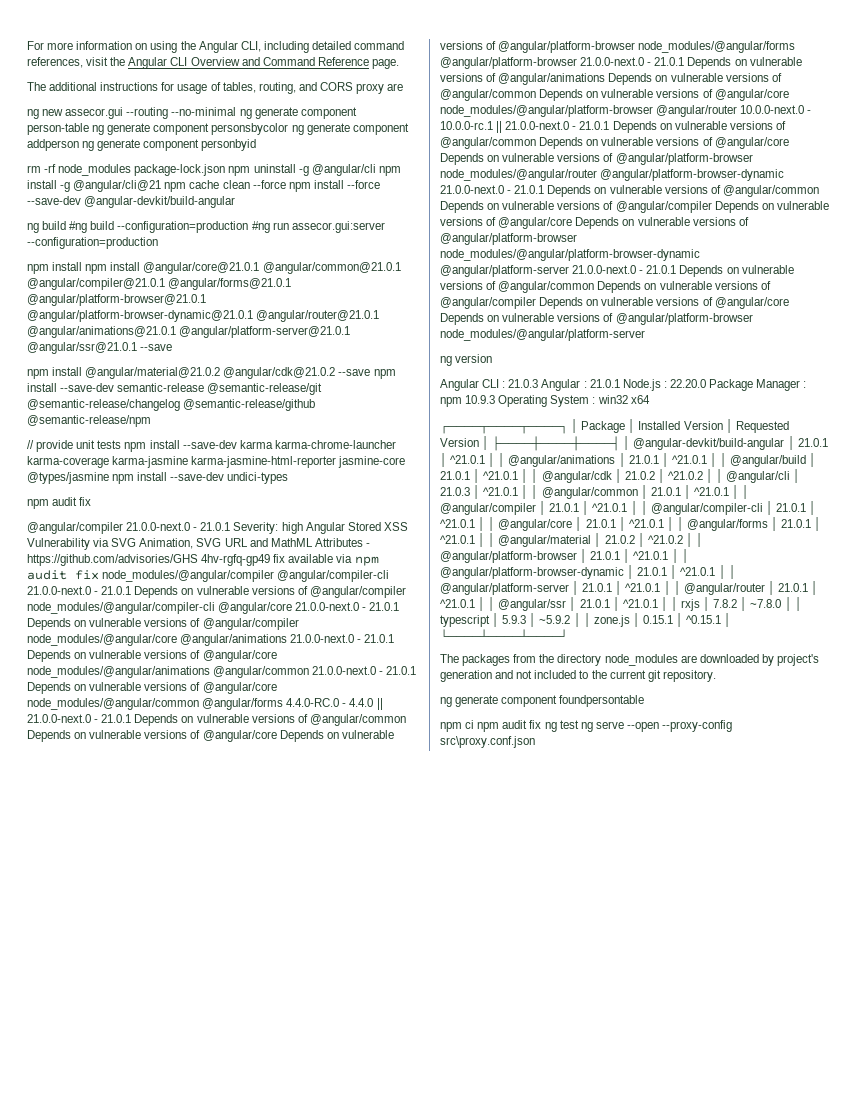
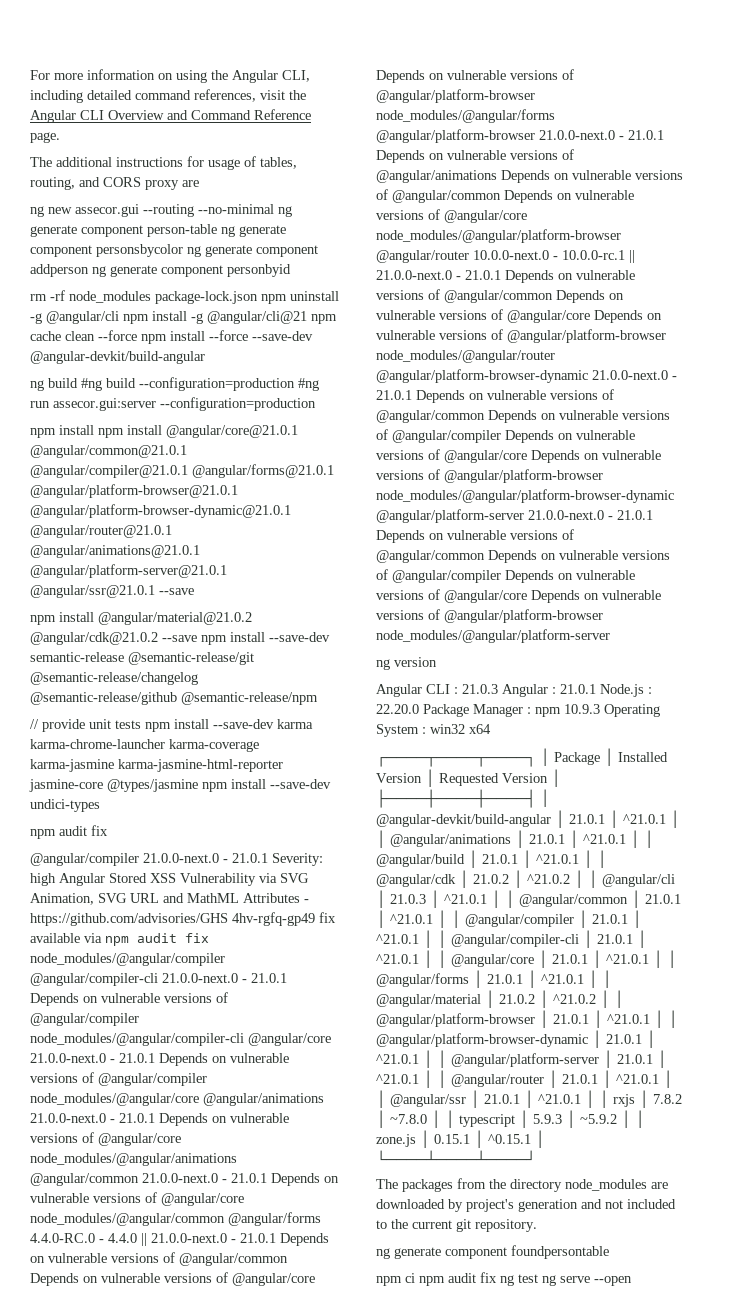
[662,720,733,732] [440,736,535,748] --proxy-config src\proxy.conf.json -> (632, 1281) none

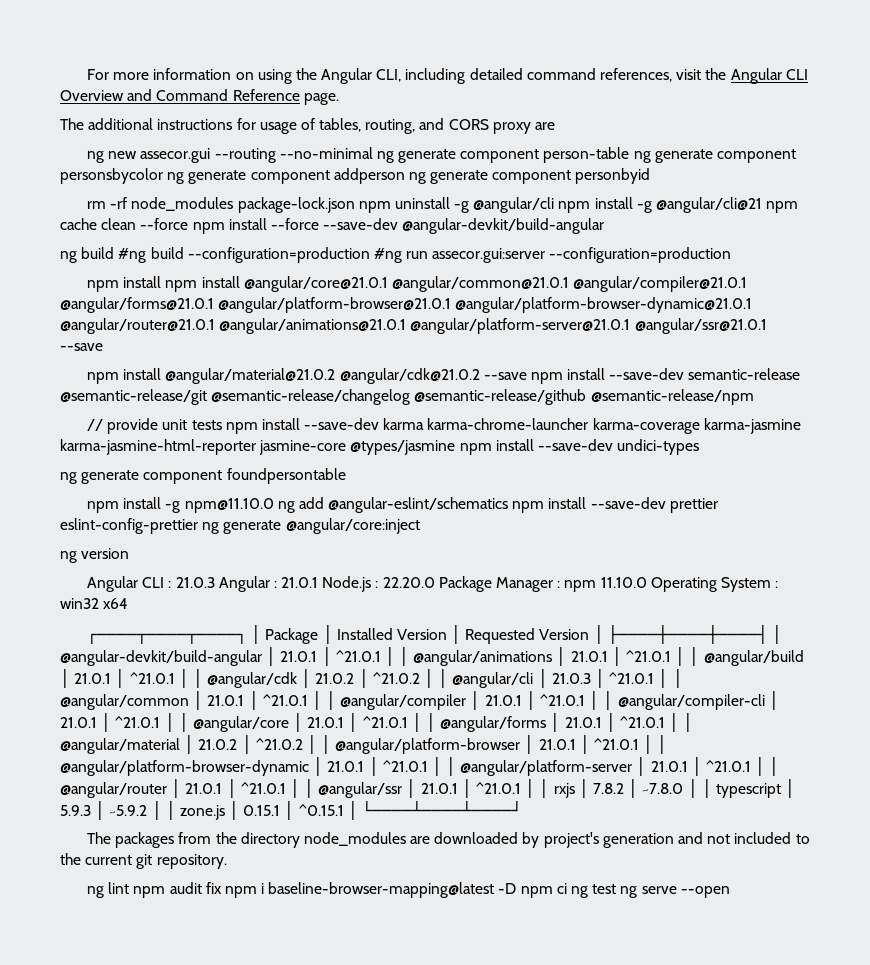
[30,825,108,839] [30,853,323,866] [30,873,309,886] [30,893,309,905] [30,912,336,926] [30,933,209,946] [30,953,225,966] [30,973,287,986] [30,992,228,1006] [30,1013,139,1026] [30,1033,331,1046] [30,1053,289,1066] [30,1072,207,1086] [30,1093,324,1106] [30,1113,289,1126] [30,1132,181,1146] [30,1153,237,1166] [30,1173,339,1186] [30,1192,244,1206] [30,1212,321,1226] [30,1233,329,1246] [30,1252,288,1266] [30,1272,315,1286] [376,69,574,83] [376,89,535,103] [376,109,555,123] [376,129,664,143] [376,149,574,163] [376,170,683,183] [376,189,634,203] [376,209,527,223] [376,229,621,243] [376,250,635,263] [376,270,635,283] [376,289,624,303] [376,309,662,323] [376,329,666,343] [376,350,555,363] [376,369,677,383] [376,389,614,403] [376,410,670,423] [376,429,635,443] [376,449,661,463] [376,469,603,483] [376,489,674,503] [376,509,653,523] [376,529,574,543] [376,550,670,563] [376,569,635,583] [376,589,661,603] [376,609,603,623] [376,629,610,643] npm audit fix // @angular/compiler 21.0.0-next.0 - 21.0.1 Severity: high Angular Stored XSS Vulnerability via SVG Animation, SVG URL and MathML Attributes - https://github.com/advisories/GHS 4hv-rgfq-gp49 fix available via npm audit fix node_modules/@angular/compiler @angular/compiler-cli 21.0.0-next.0 - 21.0.1 Depends on vulnerable versions of @angular/compiler node_modules/@angular/compiler-cli @angular/core 21.0.0-next.0 - 21.0.1 Depends on vulnerable versions of @angular/compiler node_modules/@angular/core @angular/animations 21.0.0-next.0 - 21.0.1 Depends on vulnerable versions of @angular/core node_modules/@angular/animations @angular/common 21.0.0-next.0 - 21.0.1 Depends on vulnerable versions of @angular/core node_modules/@angular/common @angular/forms 4.4.0-RC.0 - 4.4.0 || 21.0.0-next.0 - 21.0.1 Depends on vulnerable versions of @angular/common Depends on vulnerable versions of @angular/core Depends on vulnerable versions of @angular/platform-browser node_modules/@angular/forms @angular/platform-browser 21.0.0-next.0 - 21.0.1 Depends on vulnerable versions of @angular/animations Depends on vulnerable versions of @angular/common Depends on vulnerable versions of @angular/core node_modules/@angular/platform-browser @angular/router 10.0.0-next.0 - 10.0.0-rc.1 || 21.0.0-next.0 - 21.0.1 Depends on vulnerable versions of @angular/common Depends on vulnerable versions of @angular/core Depends on vulnerable versions of @angular/platform-browser node_modules/@angular/router @angular/platform-browser-dynamic 21.0.0-next.0 - 21.0.1 Depends on vulnerable versions of @angular/common Depends on vulnerable versions of @angular/compiler Depends on vulnerable versions of @angular/core Depends on vulnerable versions of @angular/platform-browser node_modules/@angular/platform-browser-dynamic @angular/platform-server 21.0.0-next.0 - 21.0.1 Depends on vulnerable versions of @angular/common Depends on vulnerable versions of @angular/compiler Depends on vulnerable versions of @angular/core Depends on vulnerable versions of @angular/platform-browser node_modules/@angular/platform-server -> [60,468,346,484] [86,497,718,513] [60,518,420,534] ng generate component foundpersontable // npm install -g npm@11.10.0 ng add @angular-eslint/schematics npm install --save-dev prettier eslint-config-prettier ng generate @angular/core:inject
[564,704,600,714] 10.9.3 -> [600,577,647,588] 11.10.0
[394,1245,609,1259] [376,1272,497,1286] generate component foundpersontable // npm ci npm audit fix -> [108,882,567,898] lint npm audit fix npm i baseline-browser-mapping@latest -D npm ci

